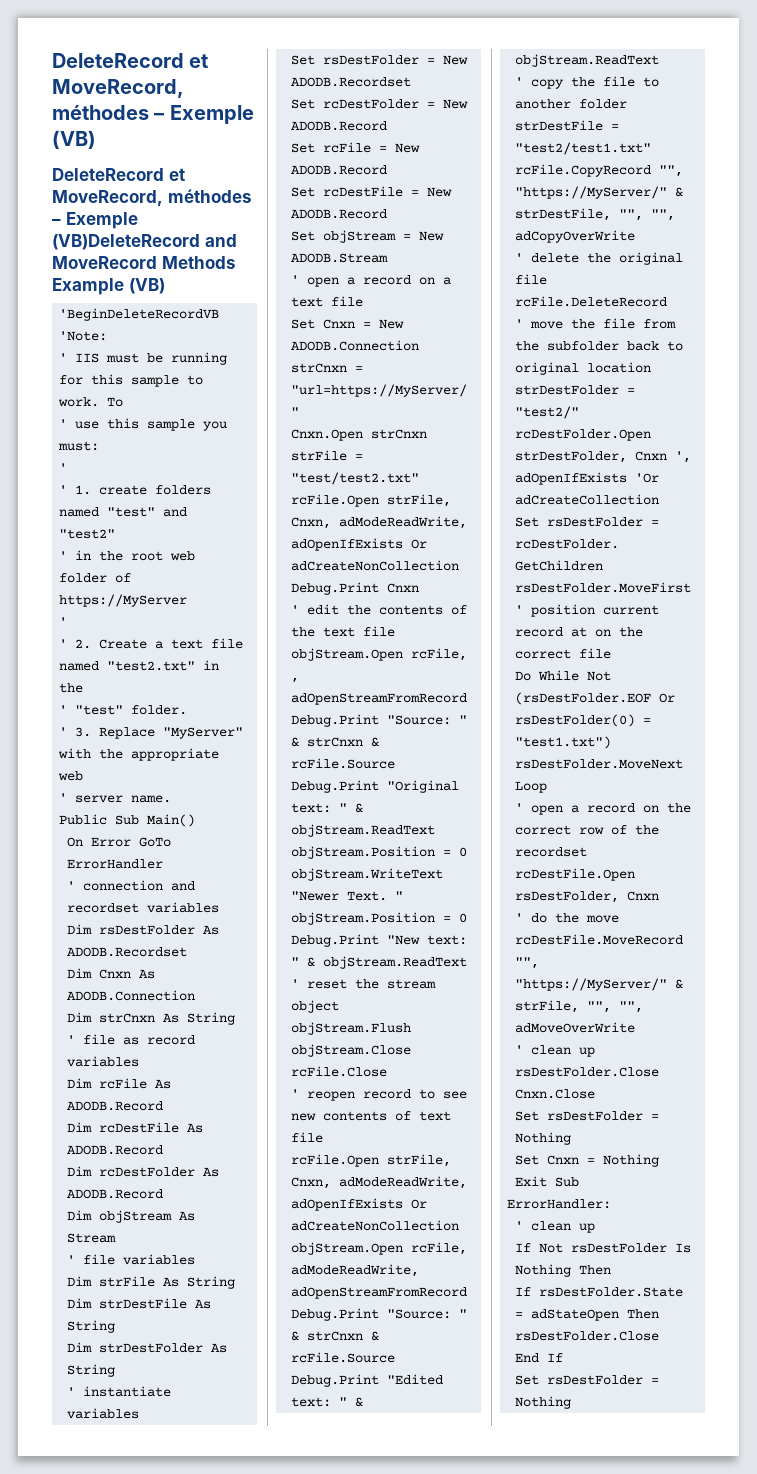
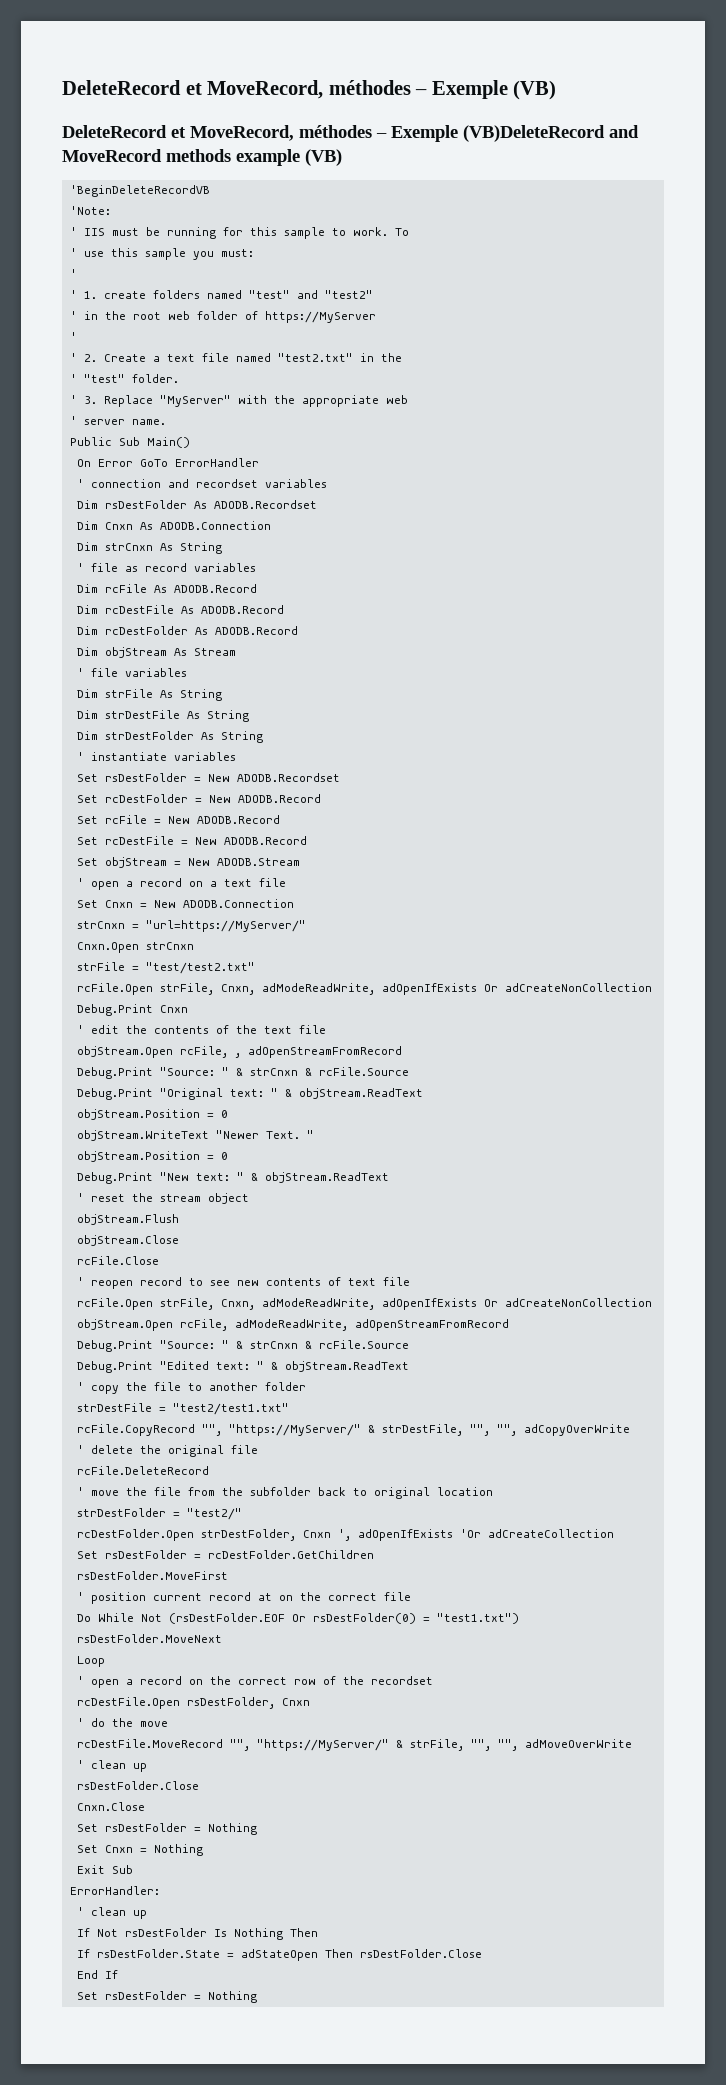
[161,256,236,269] [52,278,124,295] Methods Example -> [166,149,300,166] methods example

